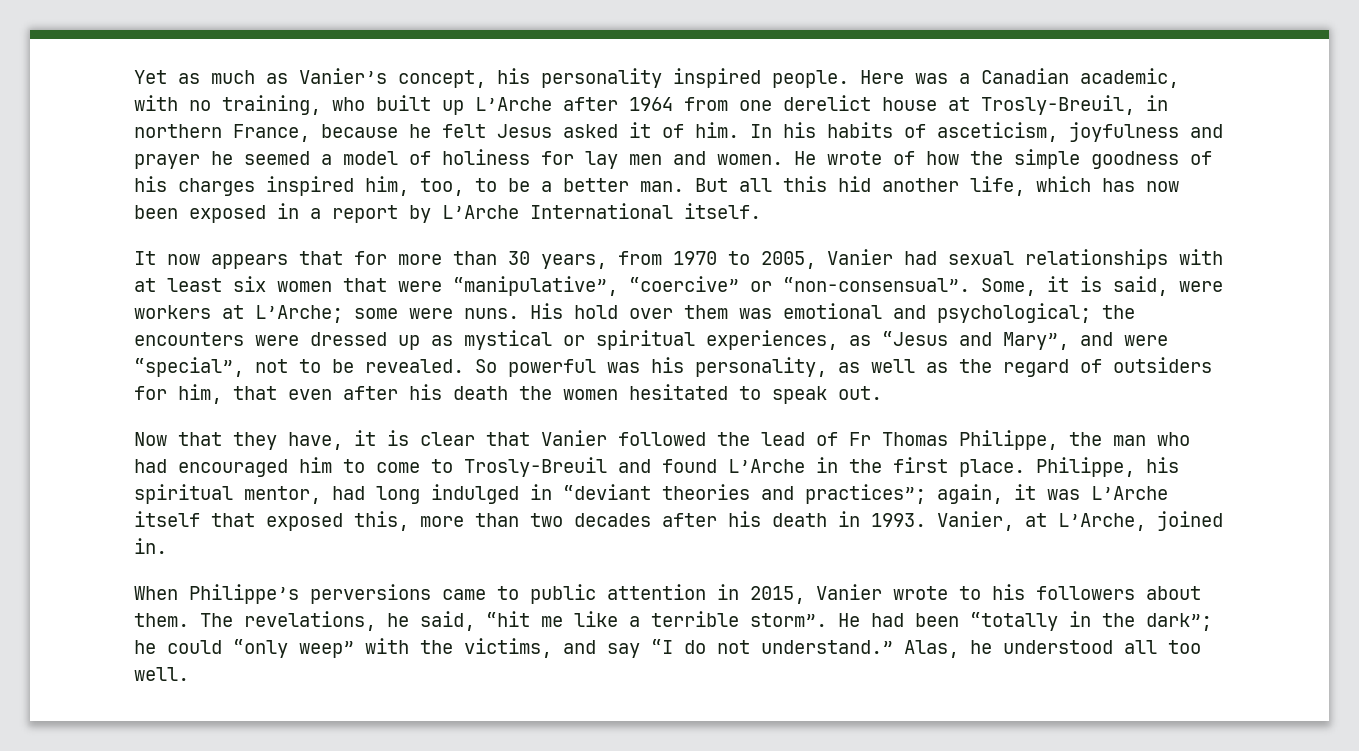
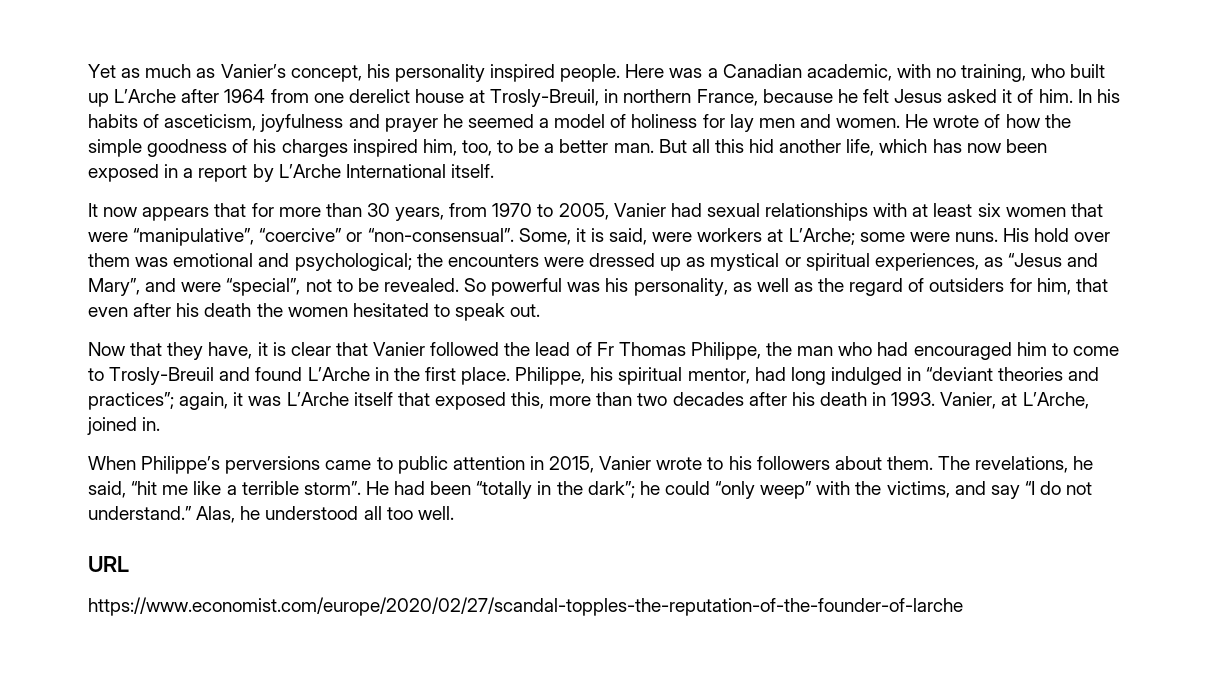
(189, 674) none -> [88,556,129,572] [88,597,963,616] // URL // https://www.economist.com/europe/2020/02/27/scandal-topples-the-reputation-of-the-founder-of-larche

